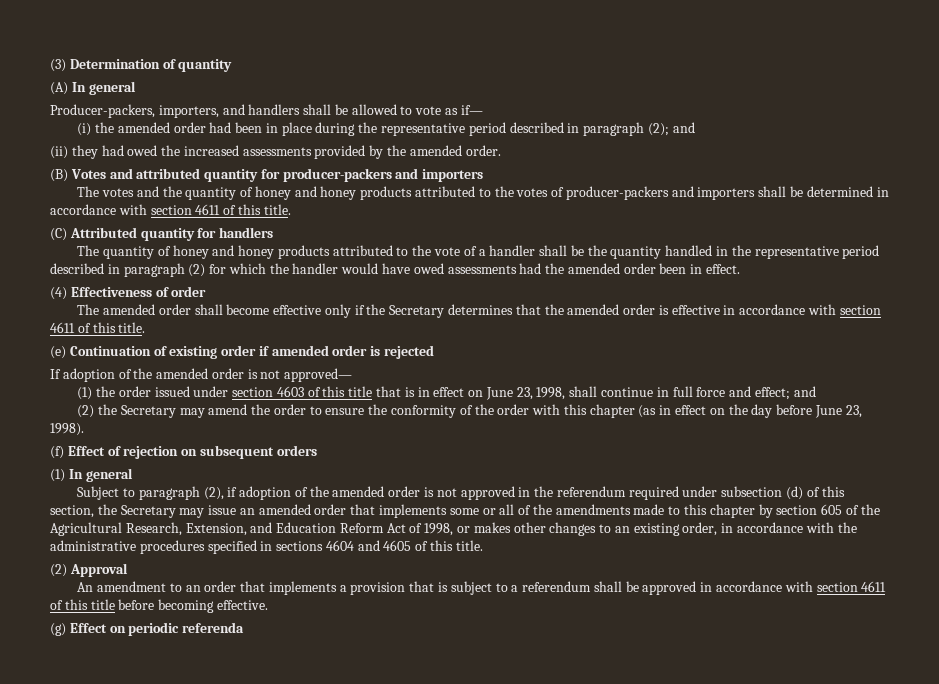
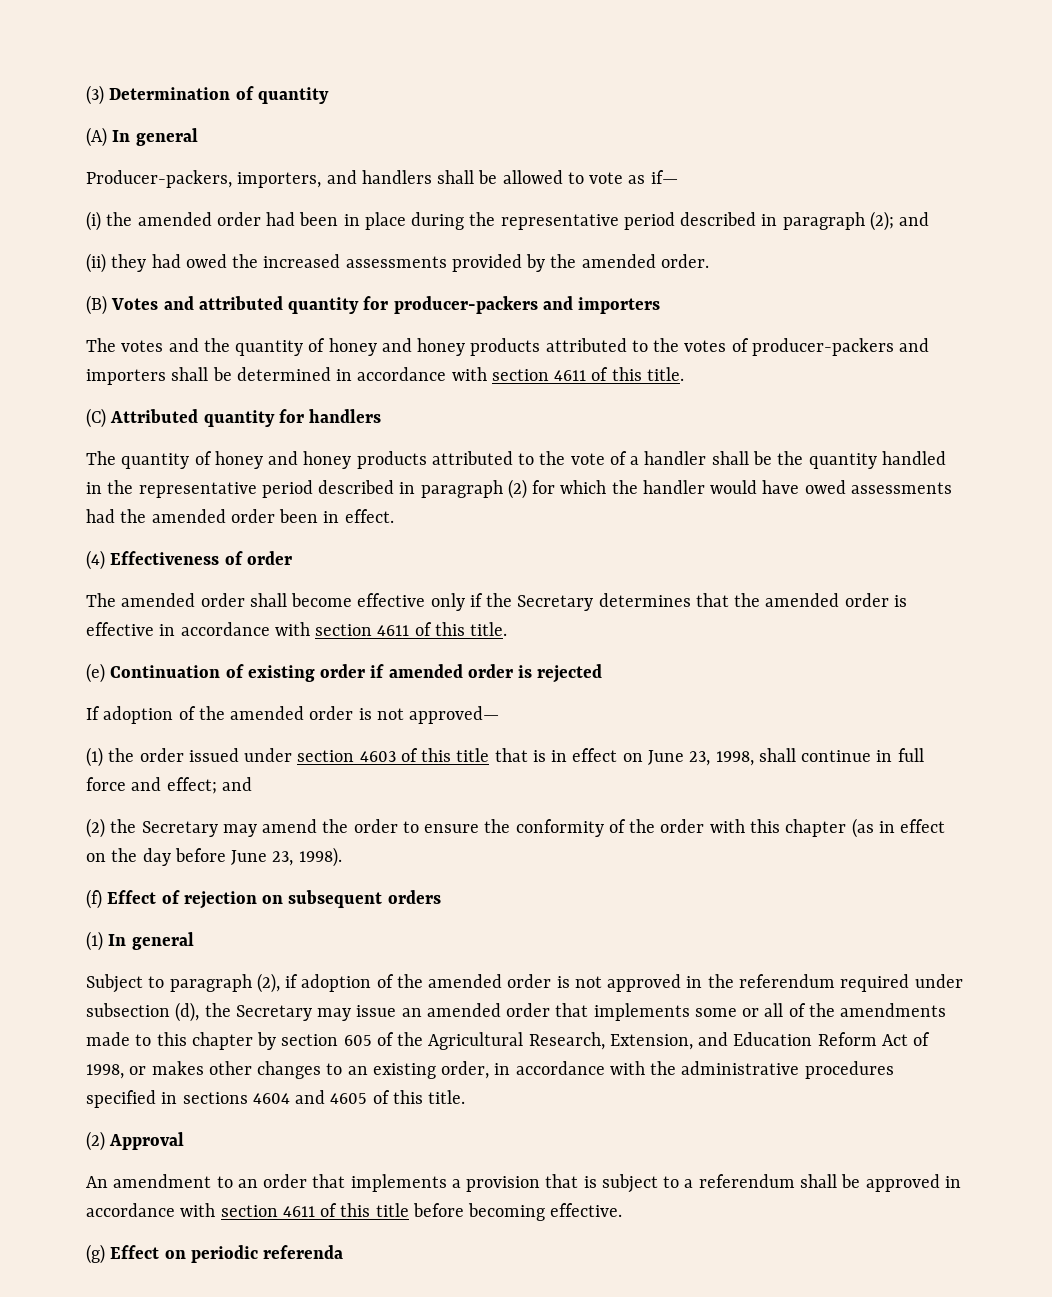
[786,486,845,500] [50,505,94,518] (d) of this section, -> [175,1002,200,1022] (d),

